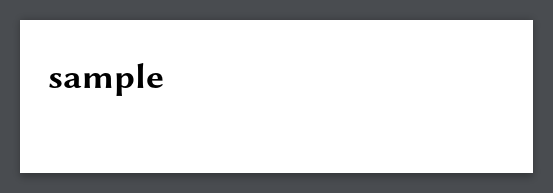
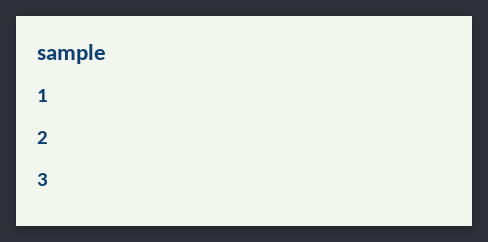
(164, 79) none -> [37,89,48,102] [37,131,48,144] [37,173,48,186] // 1 // 2 // 3

